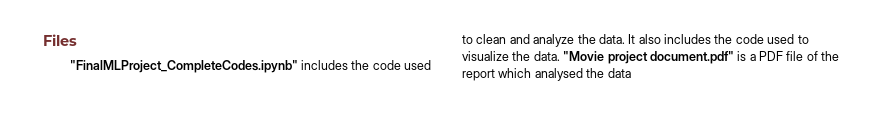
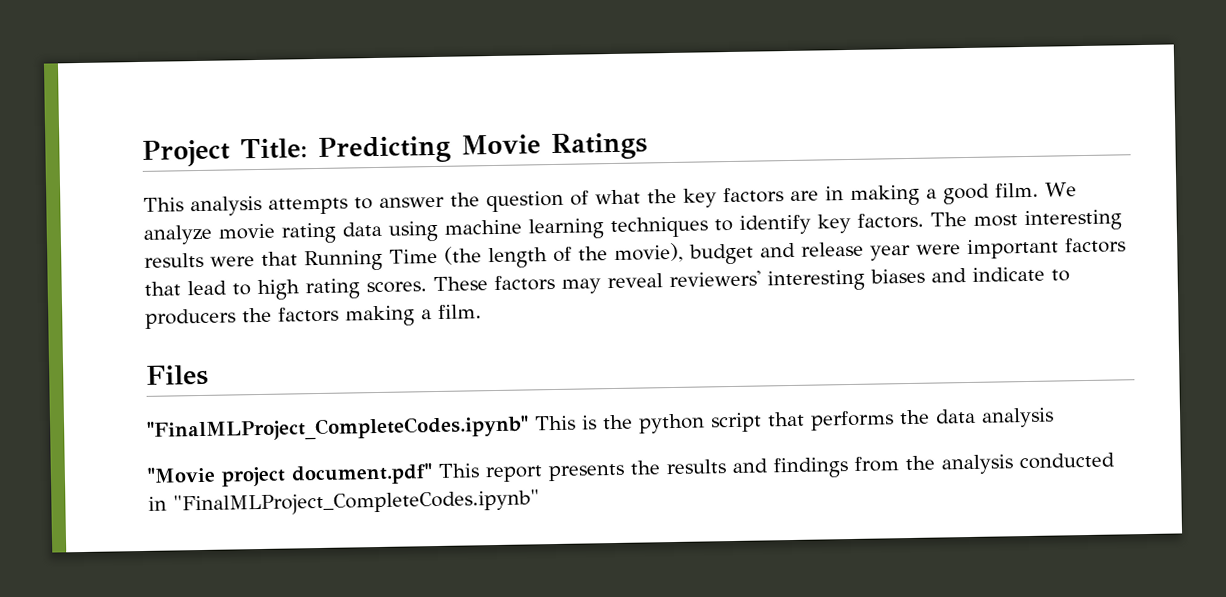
[43,34,77,46] [69,60,432,73] [462,34,809,47] [462,51,840,64] [462,68,631,81] Files // "FinalMLProject_CompleteCodes.ipynb" includes the code used to clean and analyze the data. It also includes the code used to visualize the data. "Movie project document.pdf" is a PDF file of the report which analysed the data -> [142,132,648,167] [143,182,1077,217] [143,209,1122,245] [144,237,1126,272] [144,266,1070,301] [145,304,482,329] [146,364,209,386] [147,407,1054,442] [147,452,1115,487] [148,489,540,517] Project Title: Predicting Movie Ratings // This analysis attempts to answer the question of what the key factors are in making a good film. We analyze movie rating data using machine learning techniques to identify key factors. The most interesting results were that Running Time (the length of the movie), budget and release year were important factors that lead to high rating scores. These factors may reveal reviewers' interesting biases and indicate to producers the factors making a film. // Files // "FinalMLProject_CompleteCodes.ipynb" This is the python script that performs the data analysis // "Movie project document.pdf" This report presents the results and findings from the analysis conducted in "FinalMLProject_CompleteCodes.ipynb"

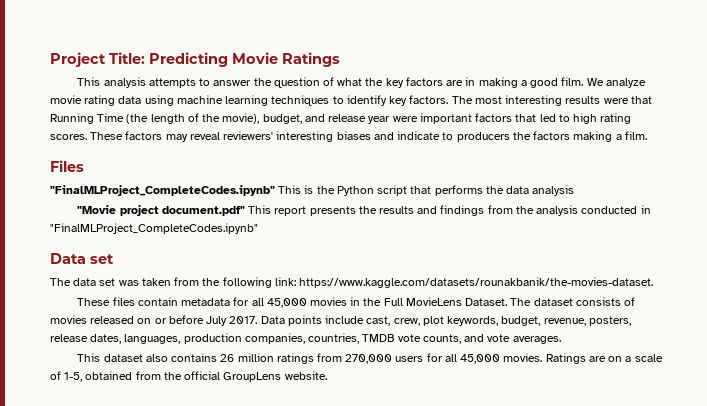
[689,243,754,265] budget -> [262,114,302,124] budget,
[187,280,227,296] lead -> [539,114,556,122] led
[638,413,705,434] python -> [336,186,374,196] Python
(540, 503) none -> [50,253,114,264] [50,277,654,288] [77,297,636,308] [50,315,631,326] [50,333,561,344] [77,353,663,364] [50,371,327,382] // Data set // The data set was taken from the following link: https://www.kaggle.com/datasets/rounakbanik/the-movies-dataset. // These files contain metadata for all 45,000 movies in the Full MovieLens Dataset. The dataset consists of movies released on or before July 2017. Data points include cast, crew, plot keywords, budget, revenue, posters, release dates, languages, production companies, countries, TMDB vote counts, and vote averages. // This dataset also contains 26 million ratings from 270,000 users for all 45,000 movies. Ratings are on a scale of 1-5, obtained from the official GroupLens website.

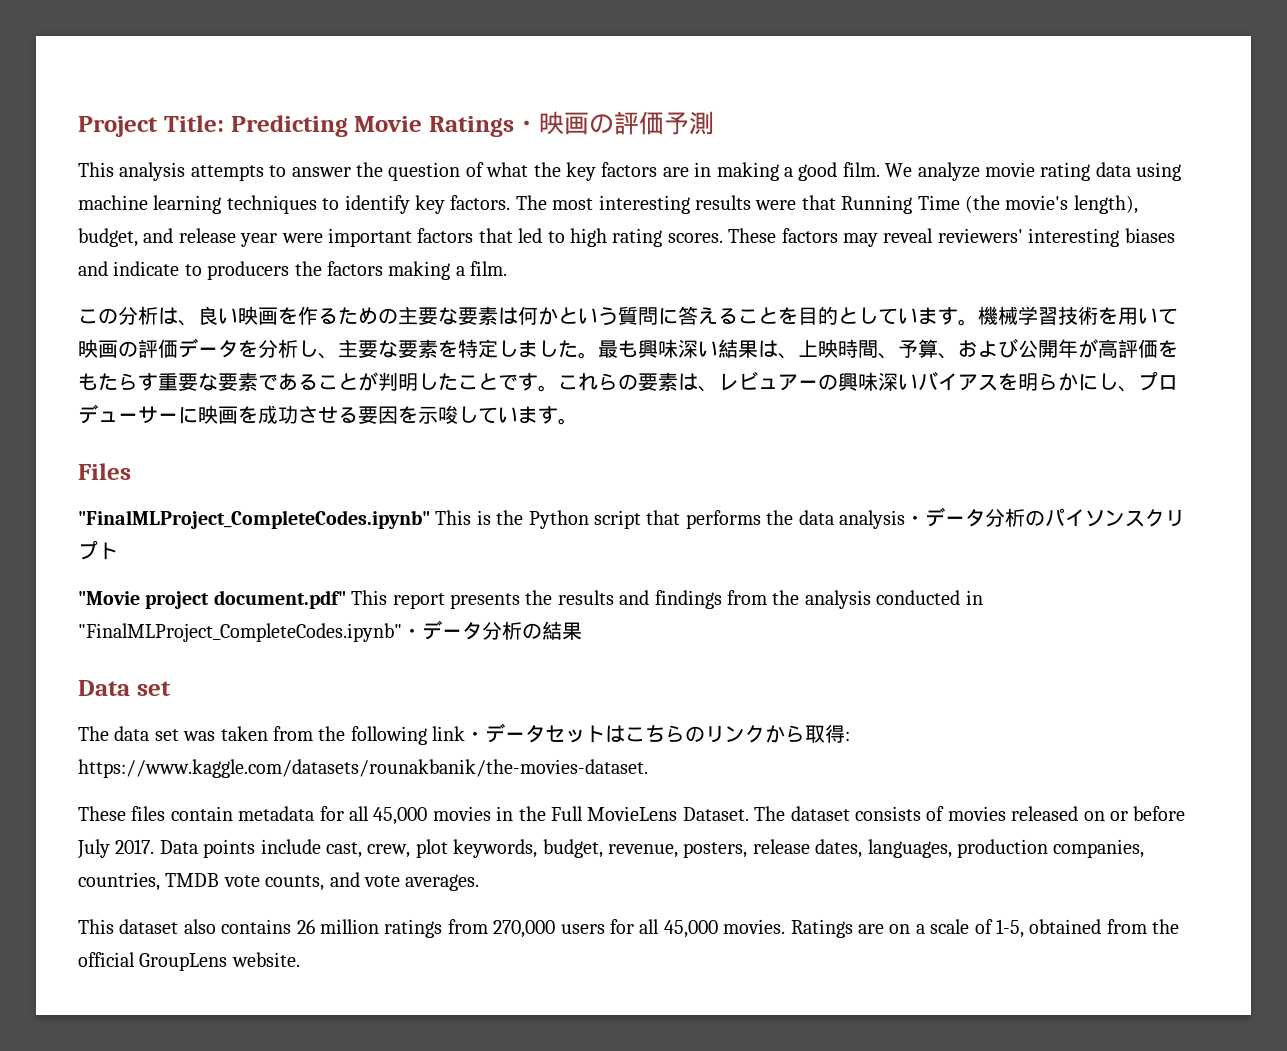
(340, 59) none -> [514,111,714,135] ・映画の評価予測
[150,113,260,124] length of the movie), -> [1005,195,1138,214] movie's length),
(647, 135) none -> [78,306,1178,326] [78,338,1178,359] [78,371,1178,392] [78,404,578,425] // この分析は、良い映画を作るための主要な要素は何かという質問に答えることを目的としています。機械学習技術を用いて映画の評価データを分析し、主要な要素を特定しました。最も興味深い結果は、上映時間、予算、および公開年が高評価をもたらす重要な要素であることが判明したことです。これらの要素は、レビュアーの興味深いバイアスを明らかにし、プロデューサーに映画を成功させる要因を示唆しています。
(575, 190) none -> [904,507,1185,527] [78,540,118,560] ・データ分析のパイソンスクリプト
(258, 228) none -> [402,620,582,640] ・データ分析の結果
[274,277,296,286] link: -> [432,723,851,743] link・データセットはこちらのリンクから取得:

